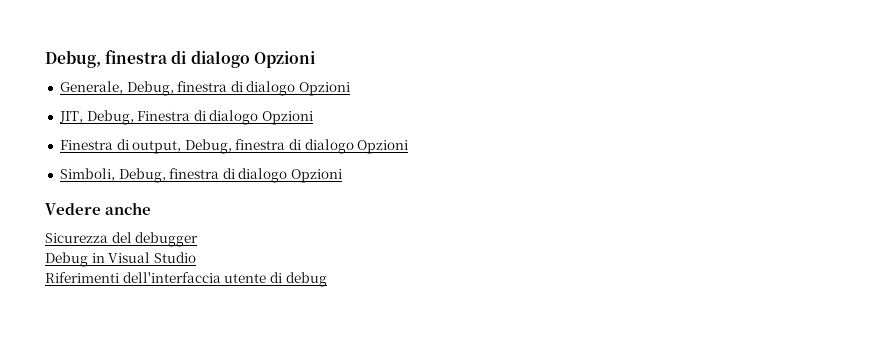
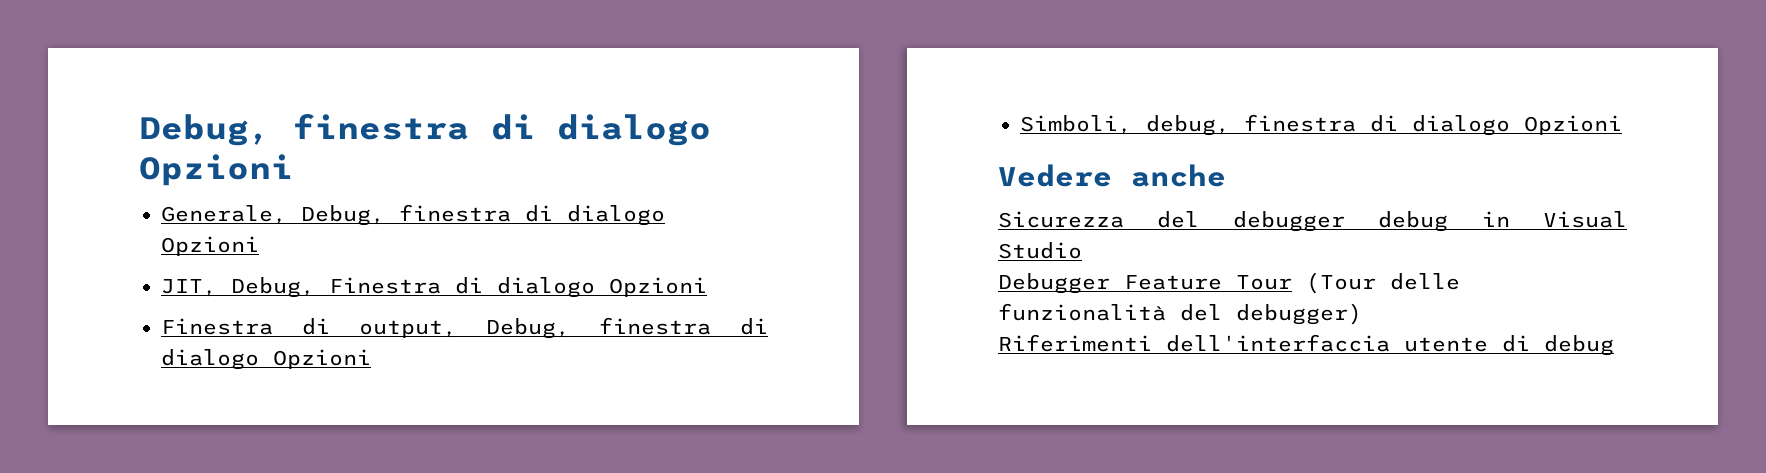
[118,168,166,183] Debug, -> [1146,115,1230,136] debug,
[45,252,88,267] // Debug -> [1378,211,1449,232] debug
(196, 257) none -> [998,272,1460,294] [998,303,1362,325] // Debugger Feature Tour (Tour delle funzionalità del debugger)

